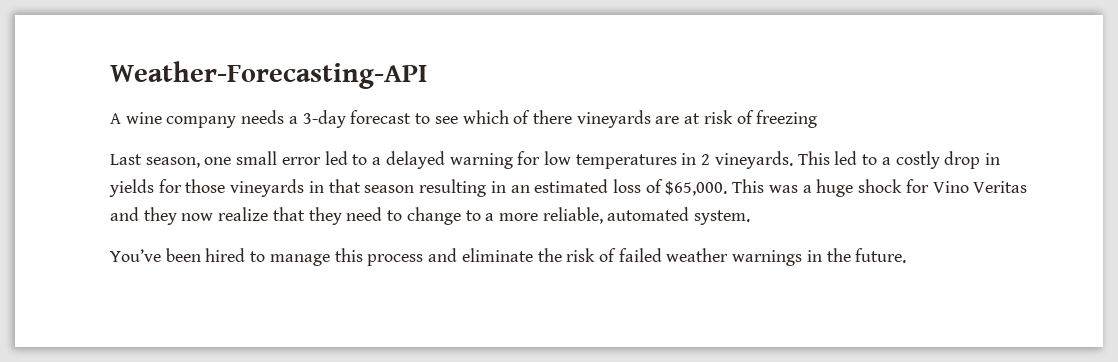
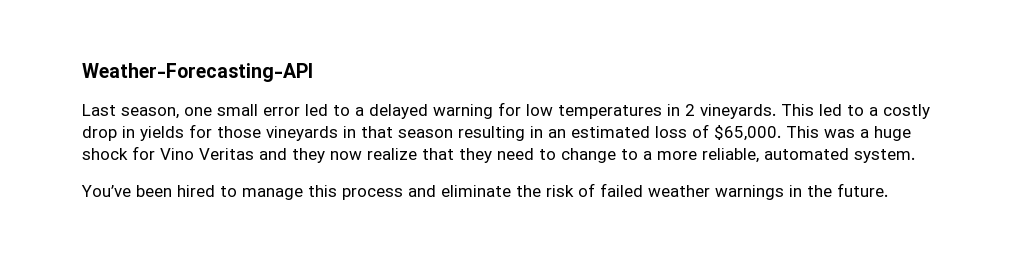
[110,110,818,128] // A wine company needs a 3-day forecast to see which of there vineyards are at risk of freezing -> (313, 72) none

